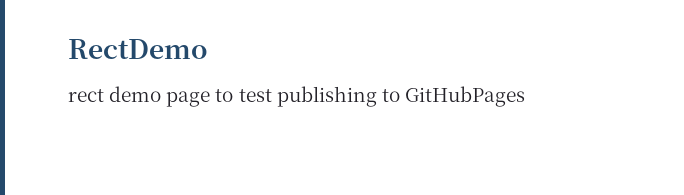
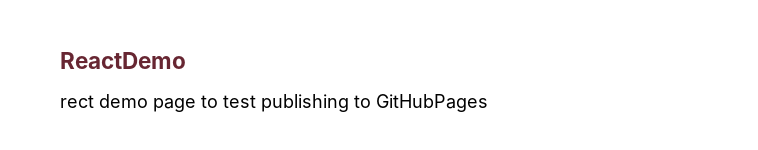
[68,39,208,59] RectDemo -> [60,52,186,69] ReactDemo

